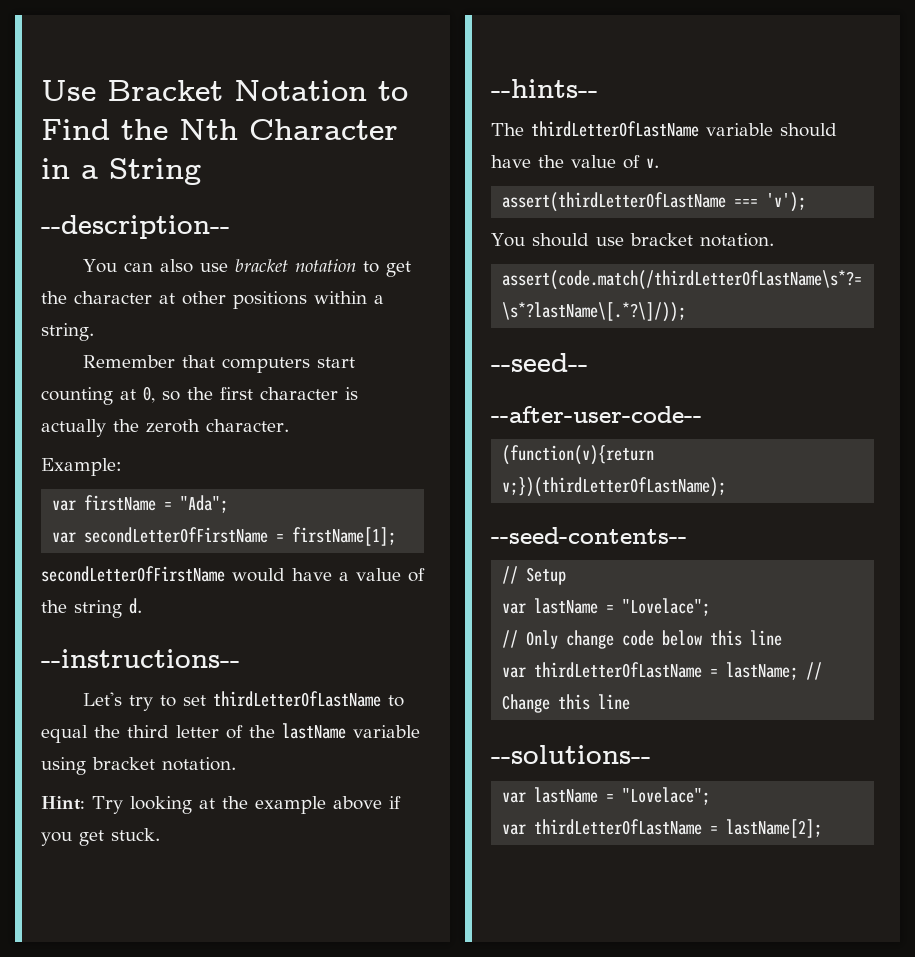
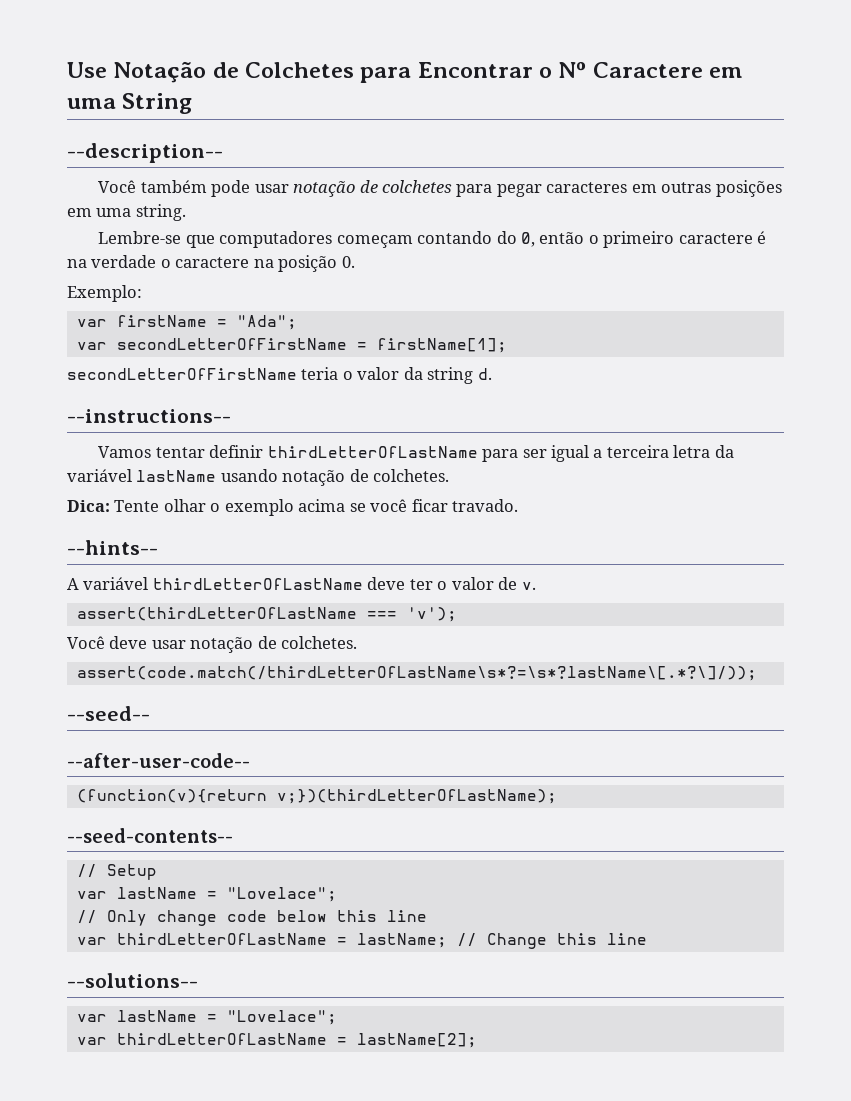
[107,80,408,101] [41,119,398,140] [41,158,201,185] [41,215,230,239] [83,259,412,277] [41,291,384,309] [41,323,94,341] [83,355,356,373] [41,386,358,405] [41,419,289,437] [41,458,122,476] Bracket Notation to Find the Nth Character in a String // --description-- // You can also use bracket notation to get the character at other positions within a string. // Remember that computers start counting at 0, so the first character is actually the zeroth character. // Example: -> [113,61,744,83] [67,93,193,114] [67,143,223,163] [98,180,782,197] [67,204,186,221] [98,231,767,248] [67,255,355,272] [67,285,142,302] Notação de Colchetes para Encontrar o Nº Caractere em uma String // --description-- // Você também pode usar notação de colchetes para pegar caracteres em outras posições em uma string. // Lembre-se que computadores começam contando do 0, então o primeiro caractere é na verdade o caractere na posição 0. // Exemplo:
[232,568,425,582] [41,598,142,618] [41,649,240,668] [83,691,405,711] [41,723,420,743] [41,757,236,775] [41,796,401,814] [41,828,160,846] [491,79,598,98] [491,121,837,137] [491,155,659,169] [502,192,807,212] [491,233,774,247] would have a value of the string d. // --instructions-- // Let's try to set thirdLetterOfLastName to equal the third letter of the lastName variable using bracket notation. // Hint: Try looking at the example above if you get stuck. // --hints-- // The thirdLetterOfLastName variable should have the value of v. // assert(thirdLetterOfLastName === 'v'); // You should use bracket notation. -> [301,367,492,384] [67,409,231,423] [98,445,734,462] [67,469,450,486] [67,499,519,516] [67,540,158,555] [67,577,536,590] [76,607,457,622] [67,636,358,653] teria o valor da string d. // --instructions-- // Vamos tentar definir thirdLetterOfLastName para ser igual a terceira letra da variável lastName usando notação de colchetes. // Dica: Tente olhar o exemplo acima se você ficar travado. // --hints-- // A variável thirdLetterOfLastName deve ter o valor de v. // assert(thirdLetterOfLastName === 'v'); // Você deve usar notação de colchetes.

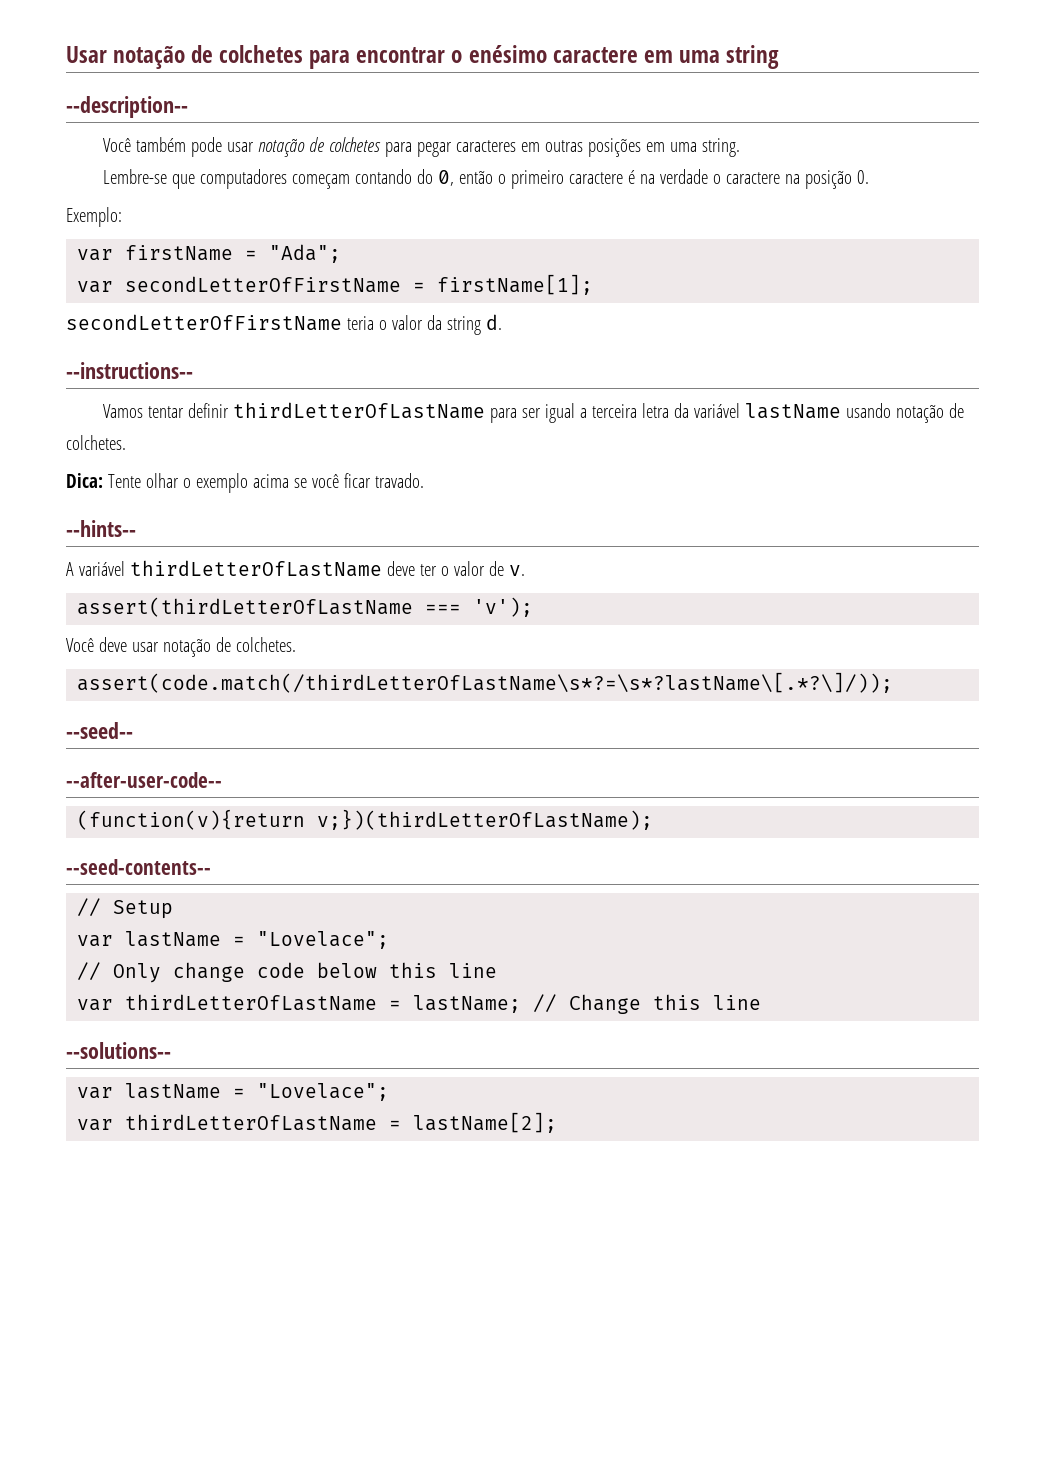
[67,61,744,83] [67,93,193,114] Use Notação de Colchetes para Encontrar o Nº Caractere em uma String -> [66,45,779,69] Usar notação de colchetes para encontrar o enésimo caractere em uma string

